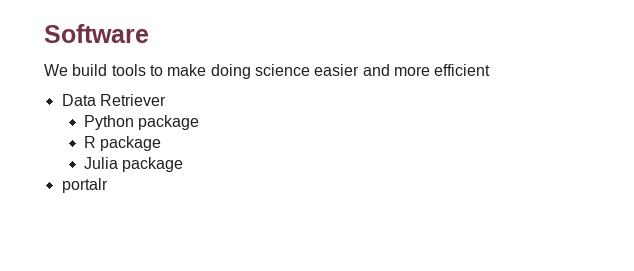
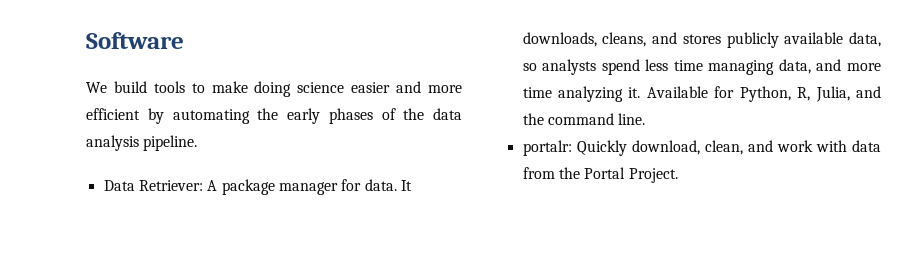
[61,94,166,106] [84,115,200,130] [84,136,162,151] [84,157,184,172] [61,178,108,193] // Data Retriever // Python package // R package // Julia package // portalr -> [147,108,462,124] [86,135,198,151] [103,179,412,195] [522,32,881,48] [522,59,881,75] [522,86,881,102] [522,113,646,125] [522,140,881,156] [522,167,678,183] by automating the early phases of the data analysis pipeline. // Data Retriever: A package manager for data. It downloads, cleans, and stores publicly available data, so analysts spend less time managing data, and more time analyzing it. Available for Python, R, Julia, and the command line. // portalr: Quickly download, clean, and work with data from the Portal Project.

